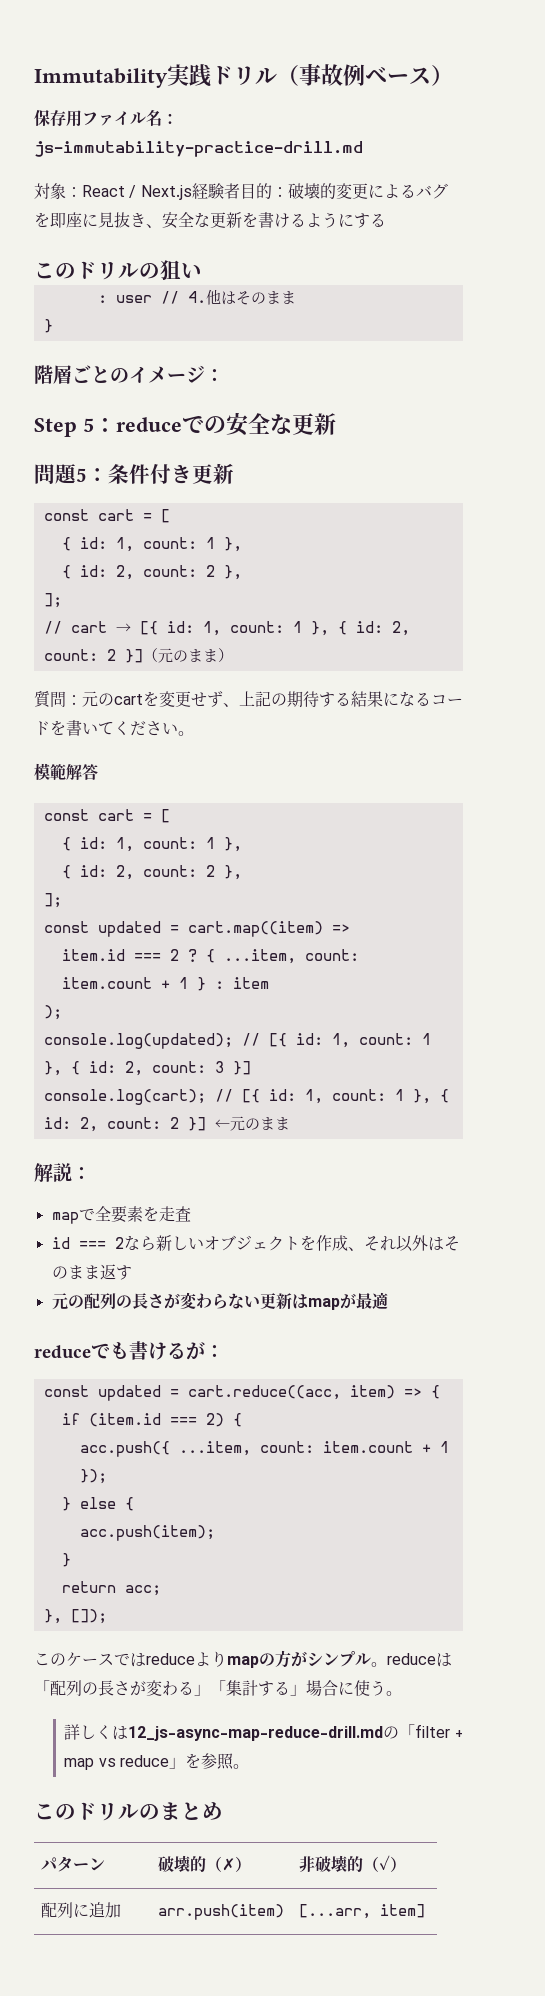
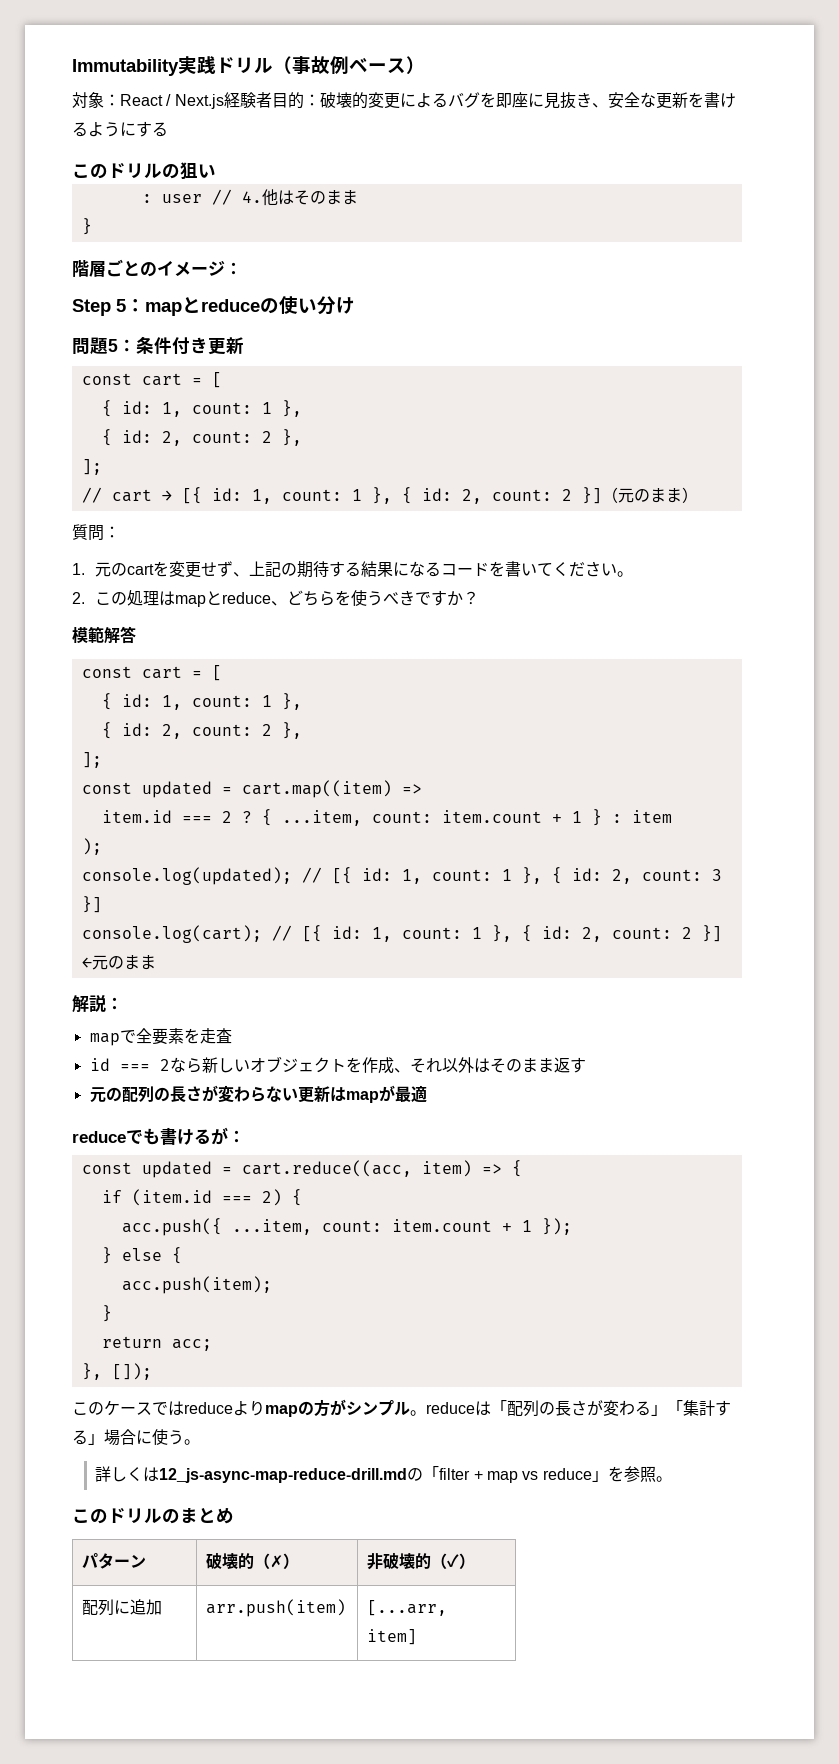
[34,109,178,127] [34,141,363,157] // 保存用ファイル名：js-immutability-practice-drill.md -> (425, 65) none
[116,412,336,436] reduceでの安全な更新 -> [145,296,355,316] mapとreduceの使い分け
(82, 700) none -> [72,563,85,575] // 1.
(194, 733) none -> [72,590,480,607] // 2.この処理はmapとreduce、どちらを使うべきですか？

